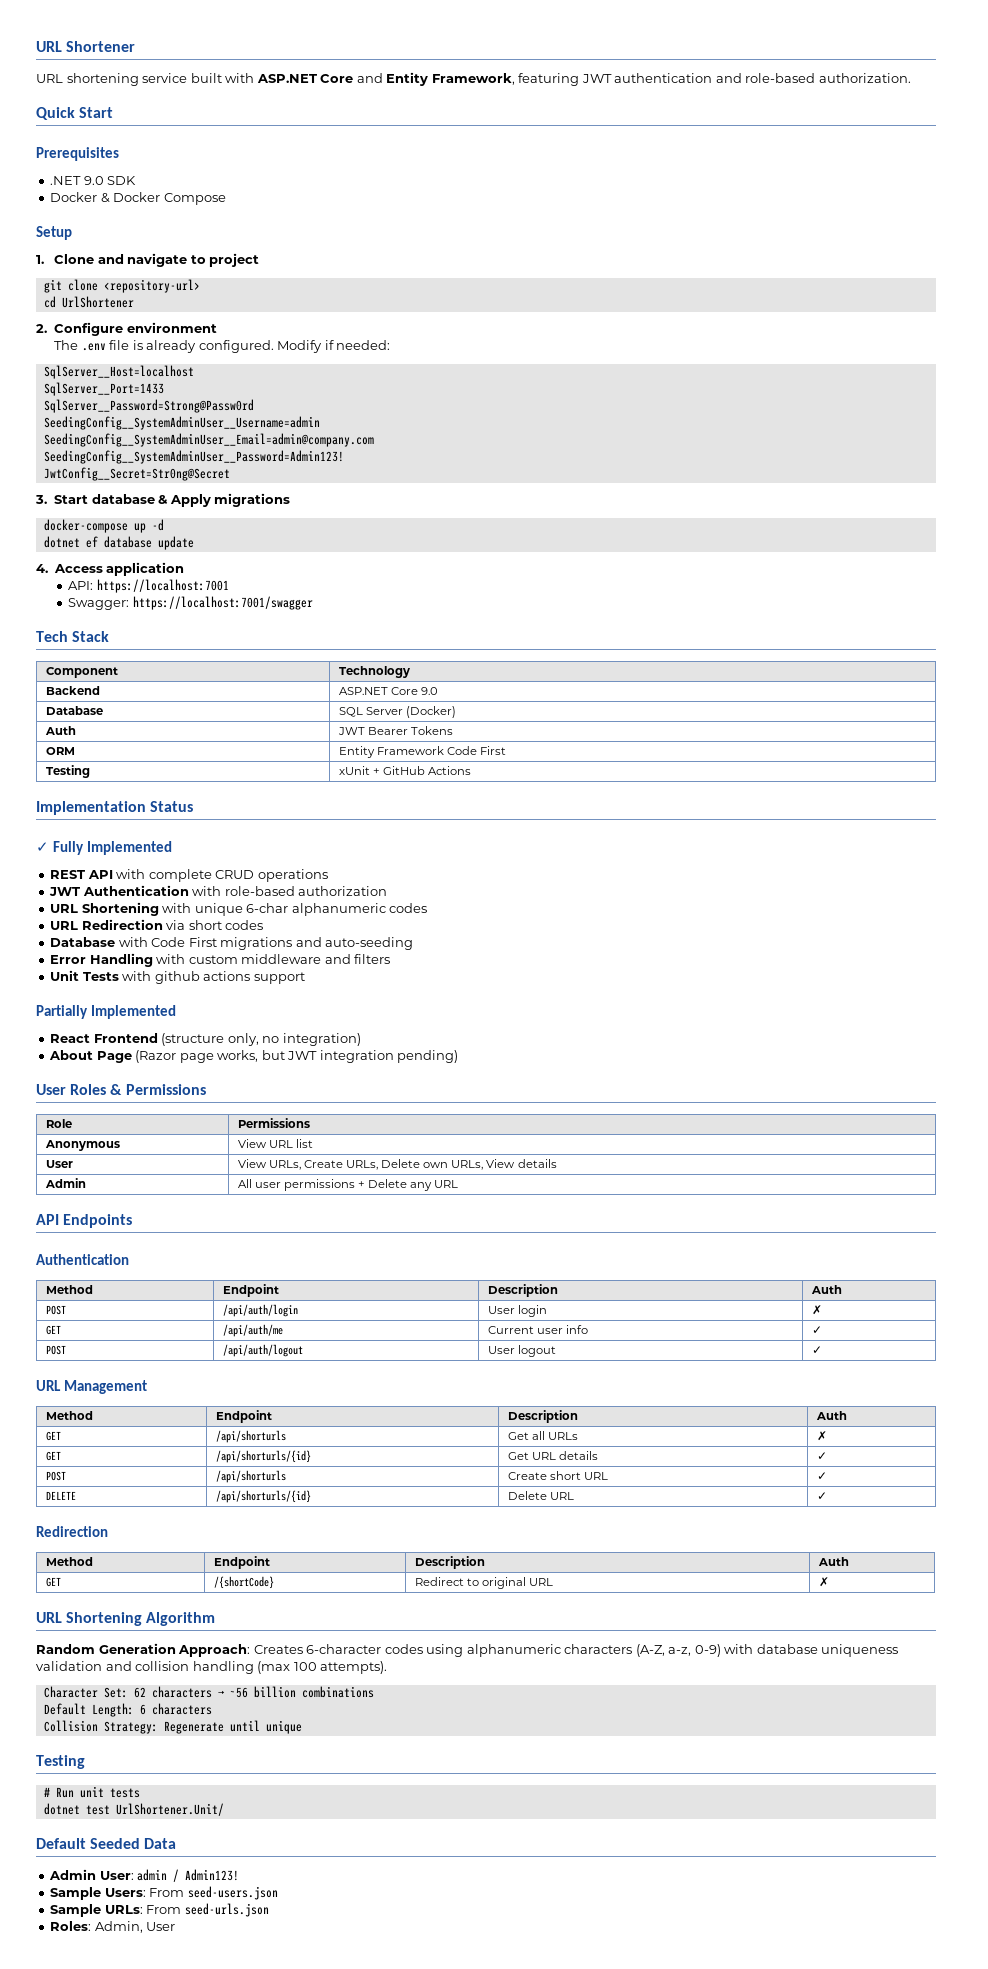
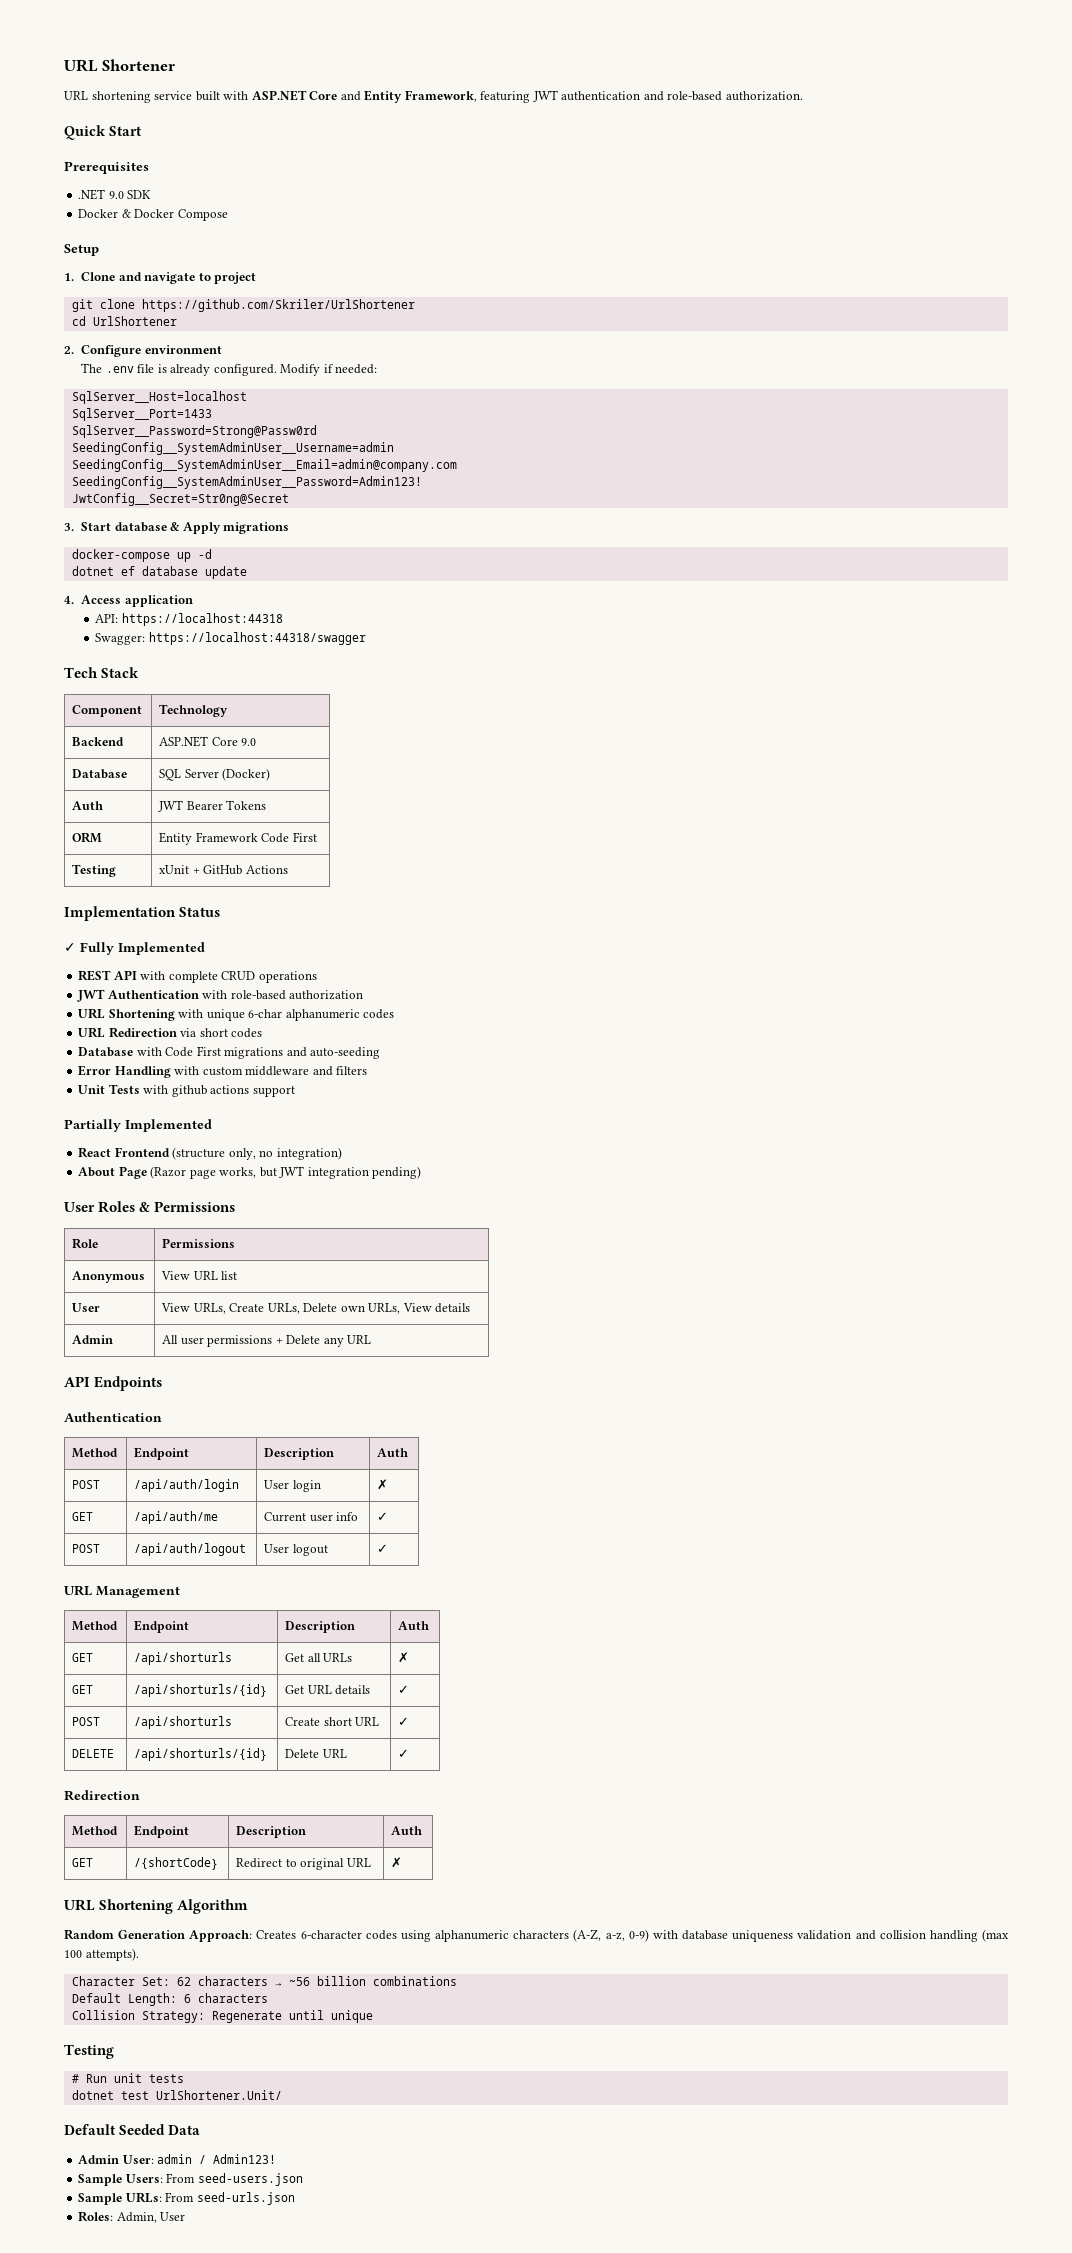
[103,279,200,293] <repository-url> -> [141,299,415,312] https://github.com/Skriler/UrlShortener
[96,579,229,593] https://localhost:7001 -> [121,613,283,626] https://localhost:44318
[132,596,313,610] https://localhost:7001/swagger -> [148,632,366,645] https://localhost:44318/swagger

